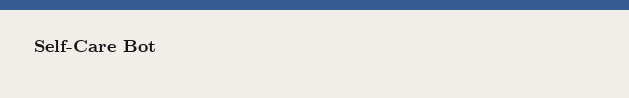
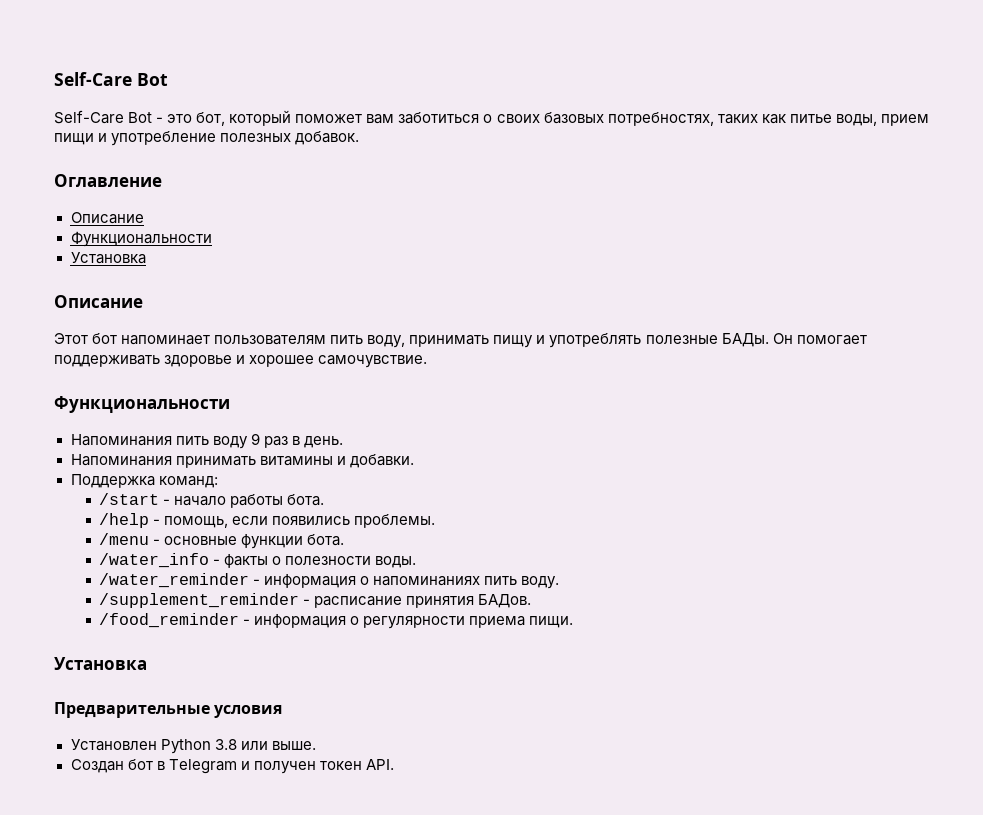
[34,40,156,52] Self-Care Bot -> [54,72,168,86] [54,110,929,126] [54,131,360,146] [54,174,162,187] [70,212,144,224] [70,231,212,247] [70,252,146,264] [54,295,143,308] [54,333,867,348] [54,355,428,368] [54,396,230,413] [70,433,343,449] [70,454,414,468] [70,474,218,488] [99,493,325,508] [99,513,436,528] [99,533,345,549] [99,553,417,568] [99,573,560,589] [99,593,532,608] [99,613,574,629] [54,657,147,670] [54,702,283,718] [70,739,316,754] [70,759,394,774] Self-Care Bot // Self-Care Bot - это бот, который поможет вам заботиться о своих базовых потребностях, таких как питье воды, прием пищи и употребление полезных добавок. // Оглавление // Описание // Функциональности // Установка // Описание // Этот бот напоминает пользователям пить воду, принимать пищу и употреблять полезные БАДы. Он помогает поддерживать здоровье и хорошее самочувствие. // Функциональности // Напоминания пить воду 9 раз в день. // Напоминания принимать витамины и добавки. // Поддержка команд: // /start - начало работы бота. // /help - помощь, если появились проблемы. // /menu - основные функции бота. // /water_info - факты о полезности воды. // /water_reminder - информация о напоминаниях пить воду. // /supplement_reminder - расписание принятия БАДов. // /food_reminder - информация о регулярности приема пищи. // Установка // Предварительные условия // Установлен Python 3.8 или выше. // Создан бот в Telegram и получен токен API.

